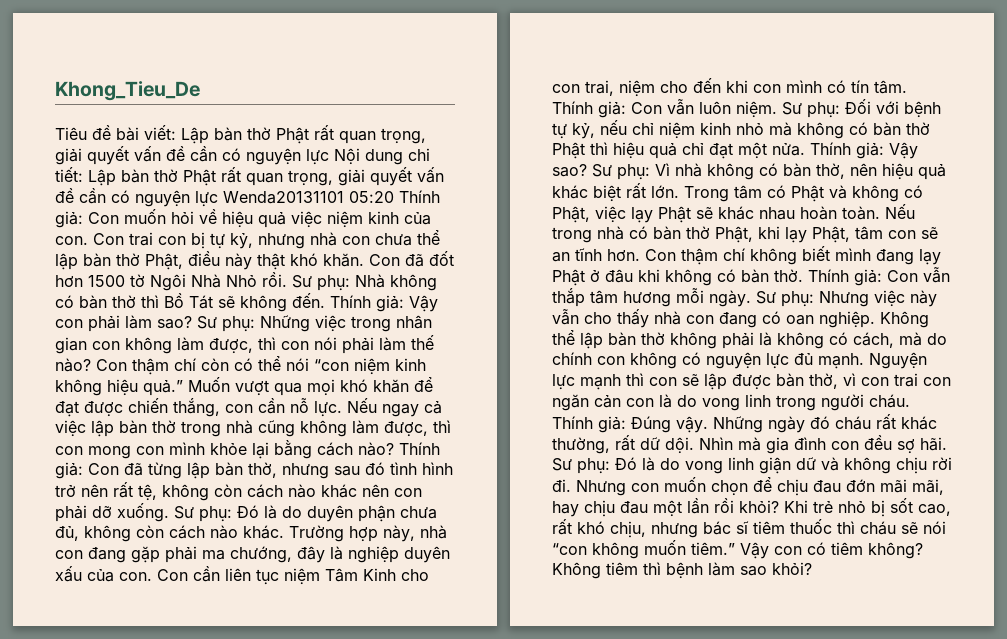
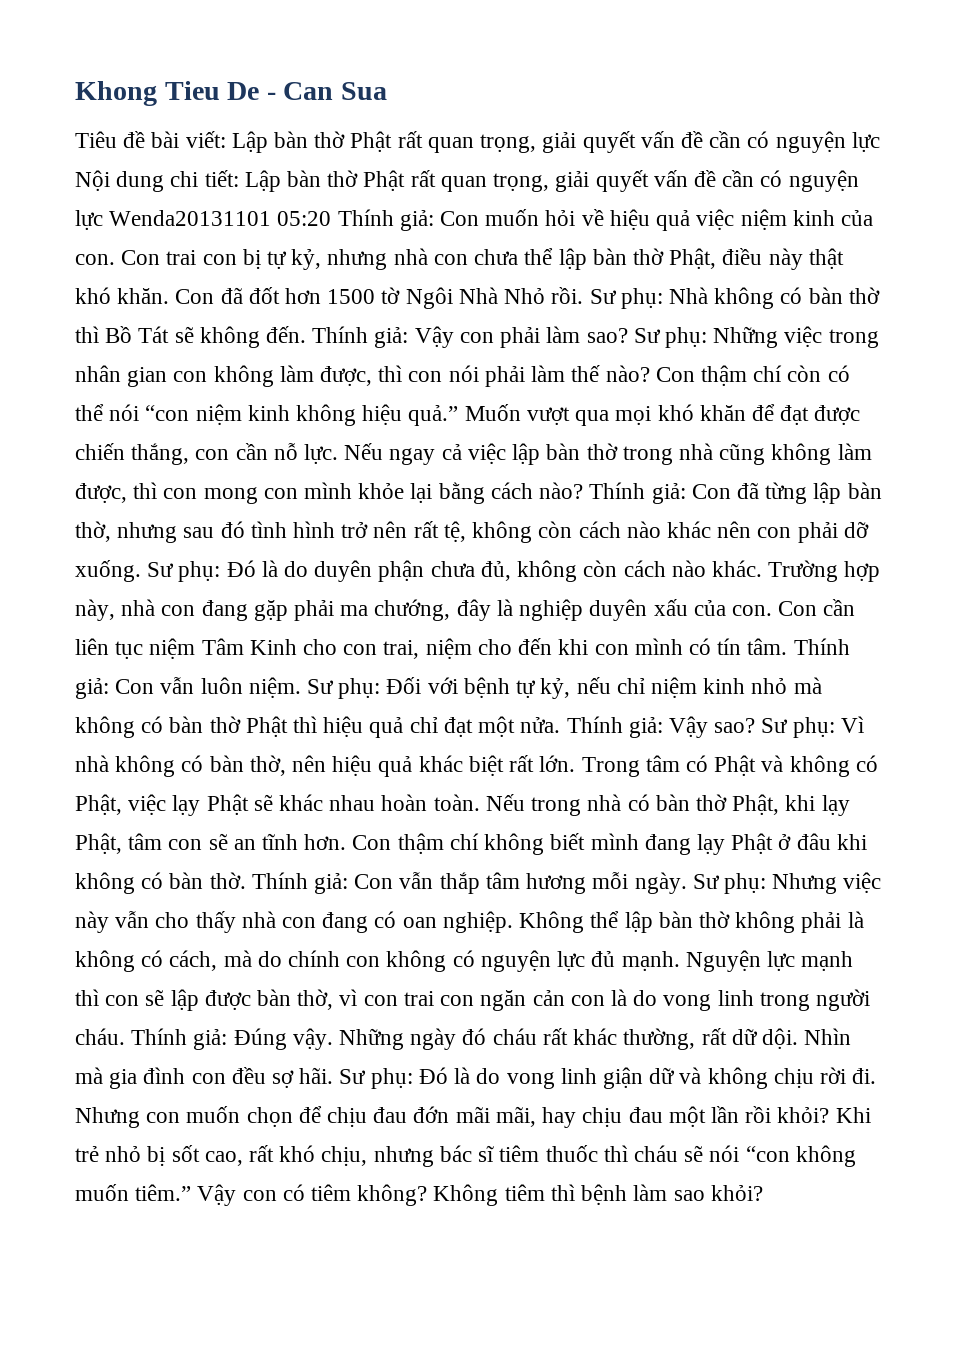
[55,81,200,101] Khong_Tieu_De -> [75,81,387,106] Khong Tieu De - Can Sua

